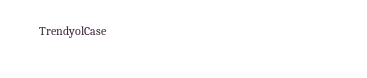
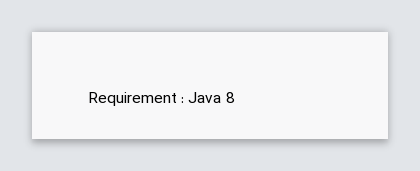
[39,26,107,38] TrendyolCase -> [88,92,235,106] Requirement : Java 8

